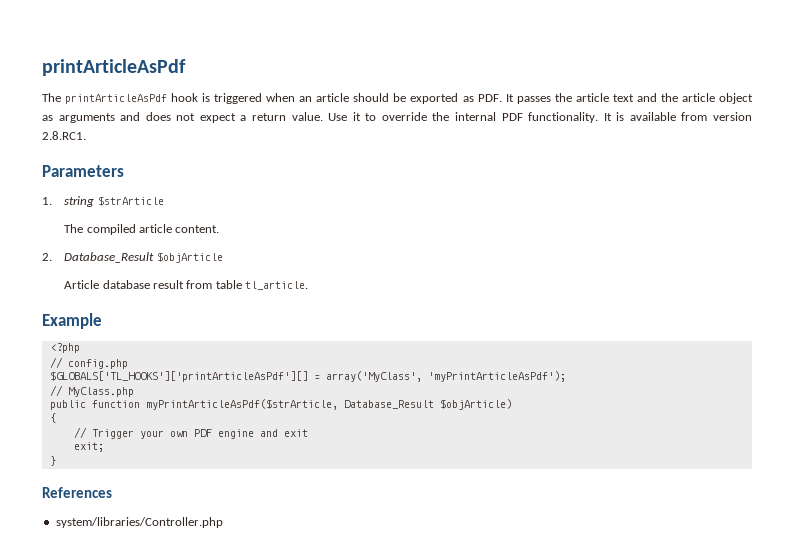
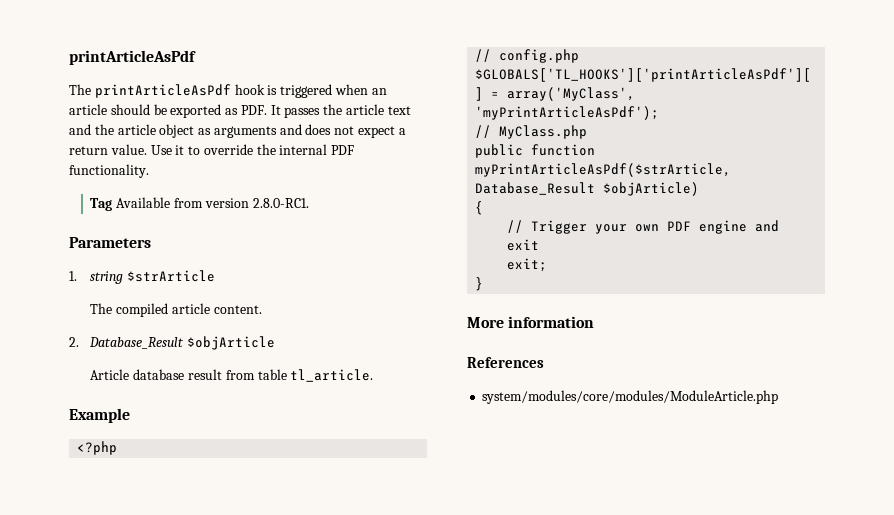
[603,112,676,121] It is available -> [90,197,171,211] // Tag Available
[42,131,86,140] 2.8.RC1. -> [252,198,309,208] 2.8.0-RC1.
(56, 461) none -> [467,316,595,328] // More information
[55,517,223,528] system/libraries/Controller.php -> [482,390,779,404] system/modules/core/modules/ModuleArticle.php

